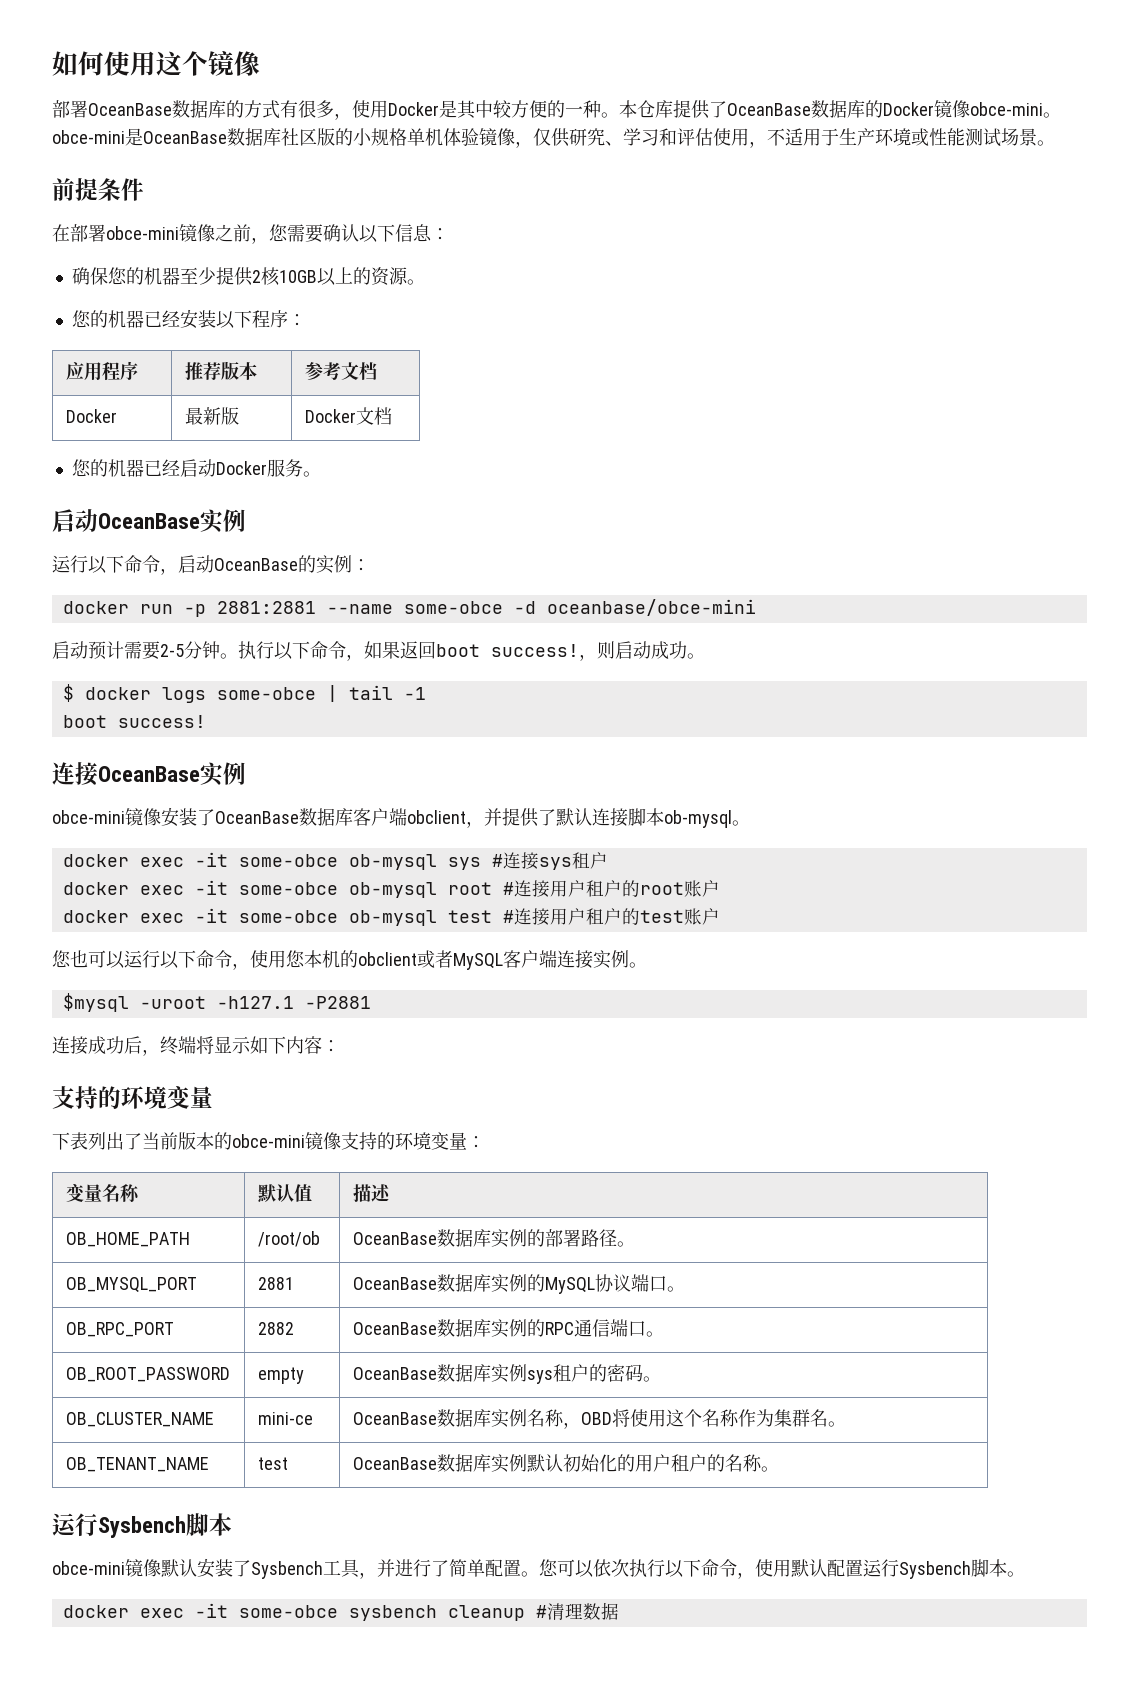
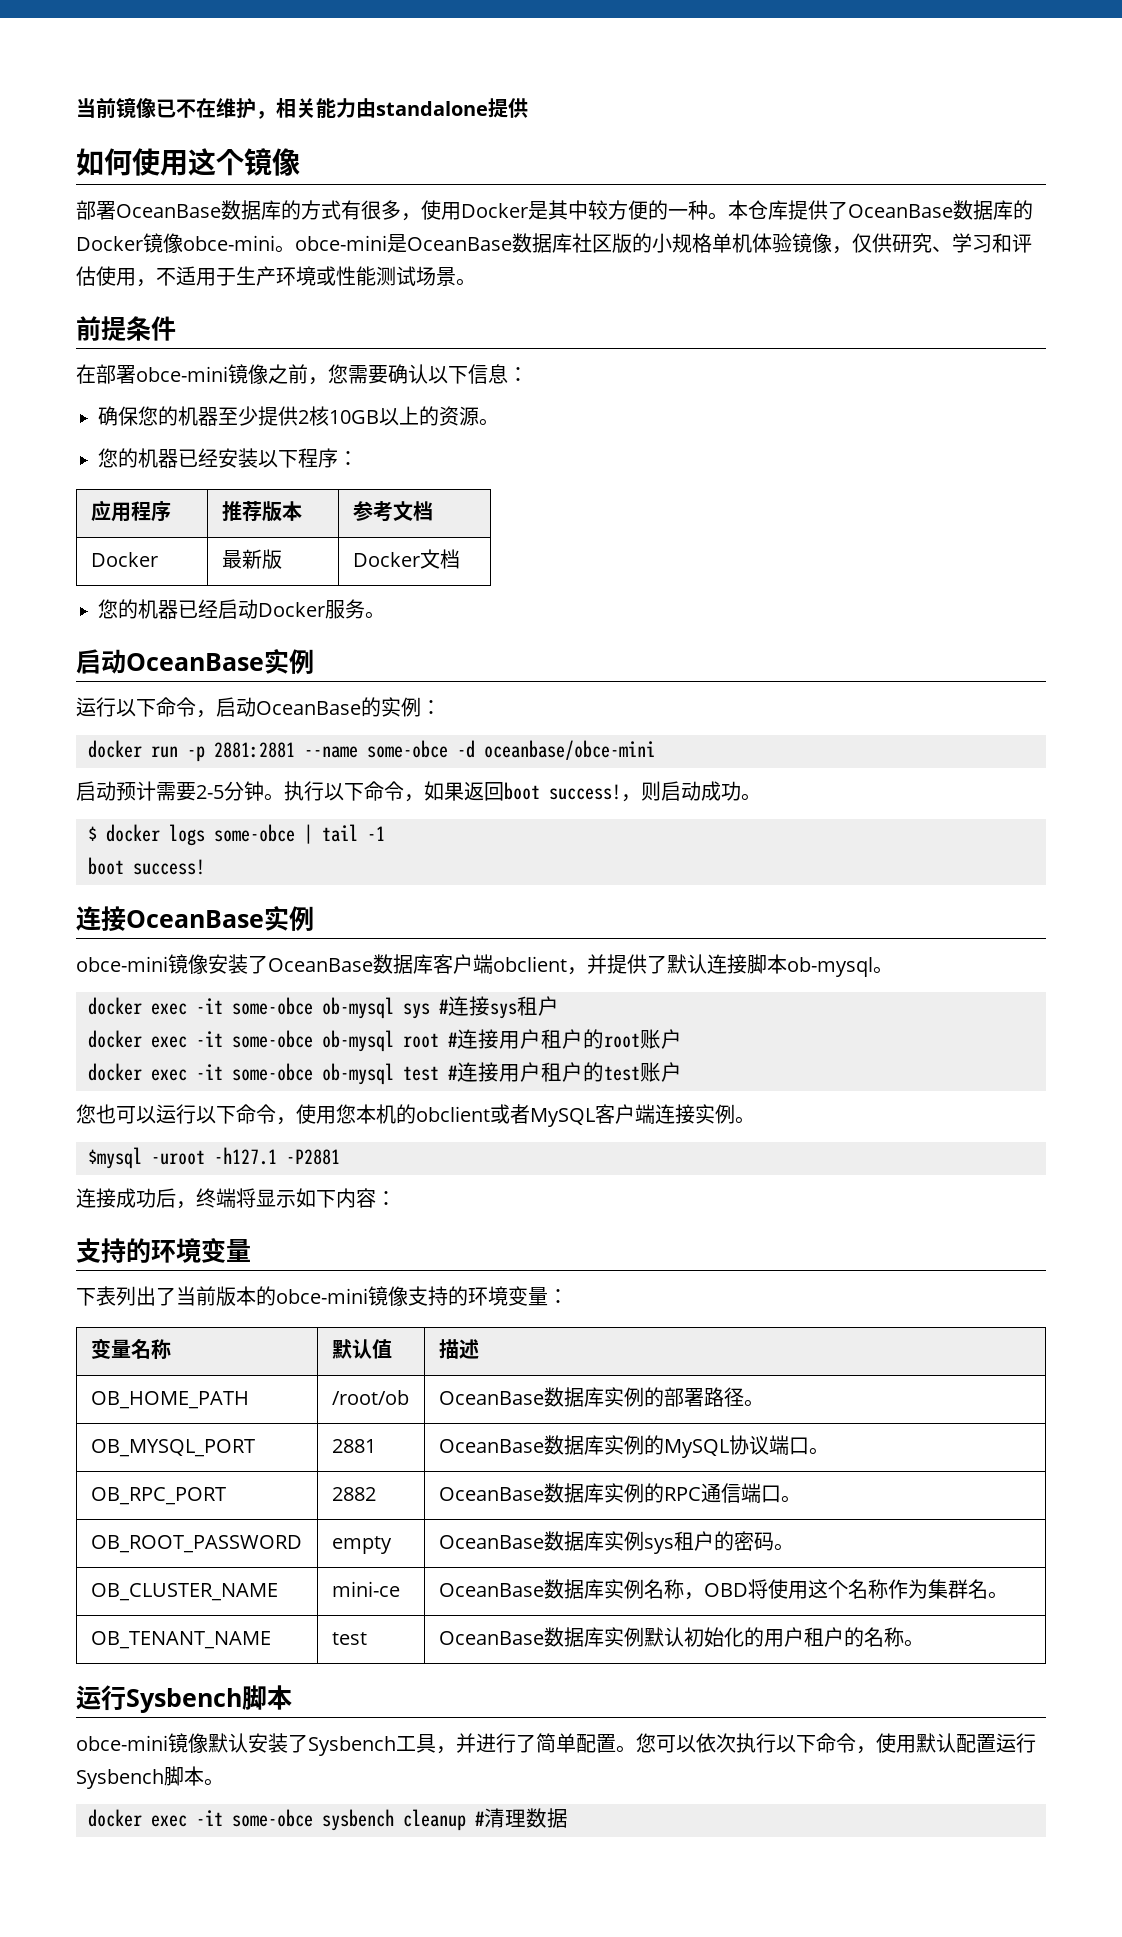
(52, 63) none -> [76,97,528,119] 当前镜像已不在维护，相关能力由standalone提供 //

